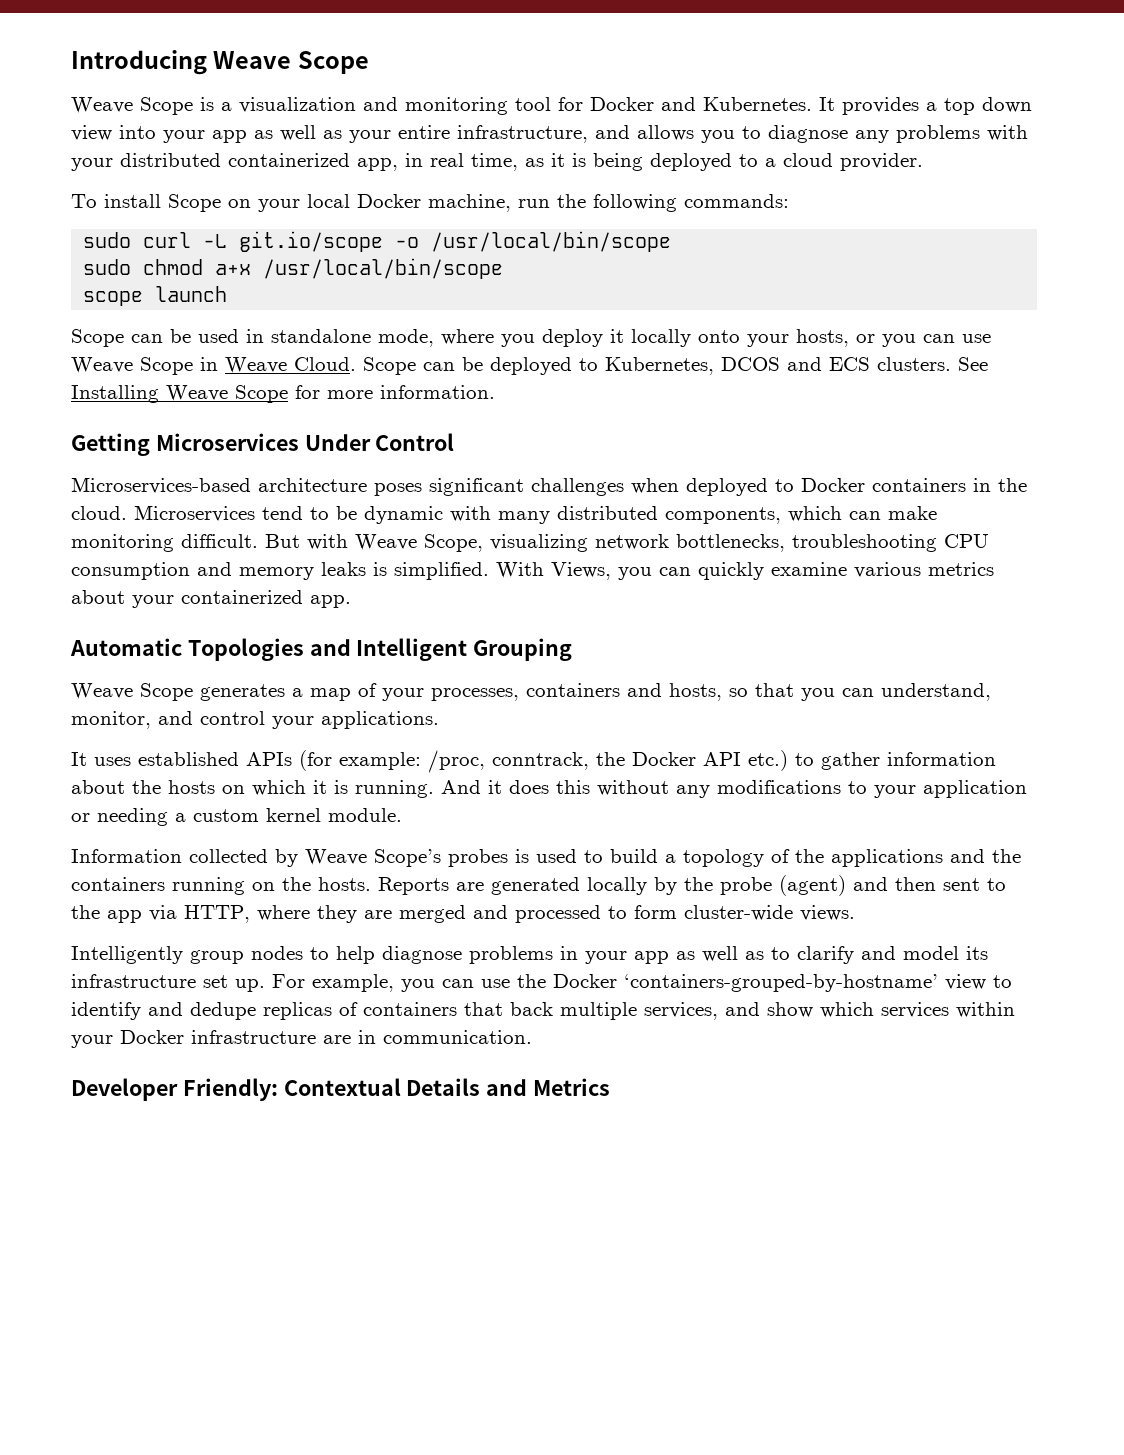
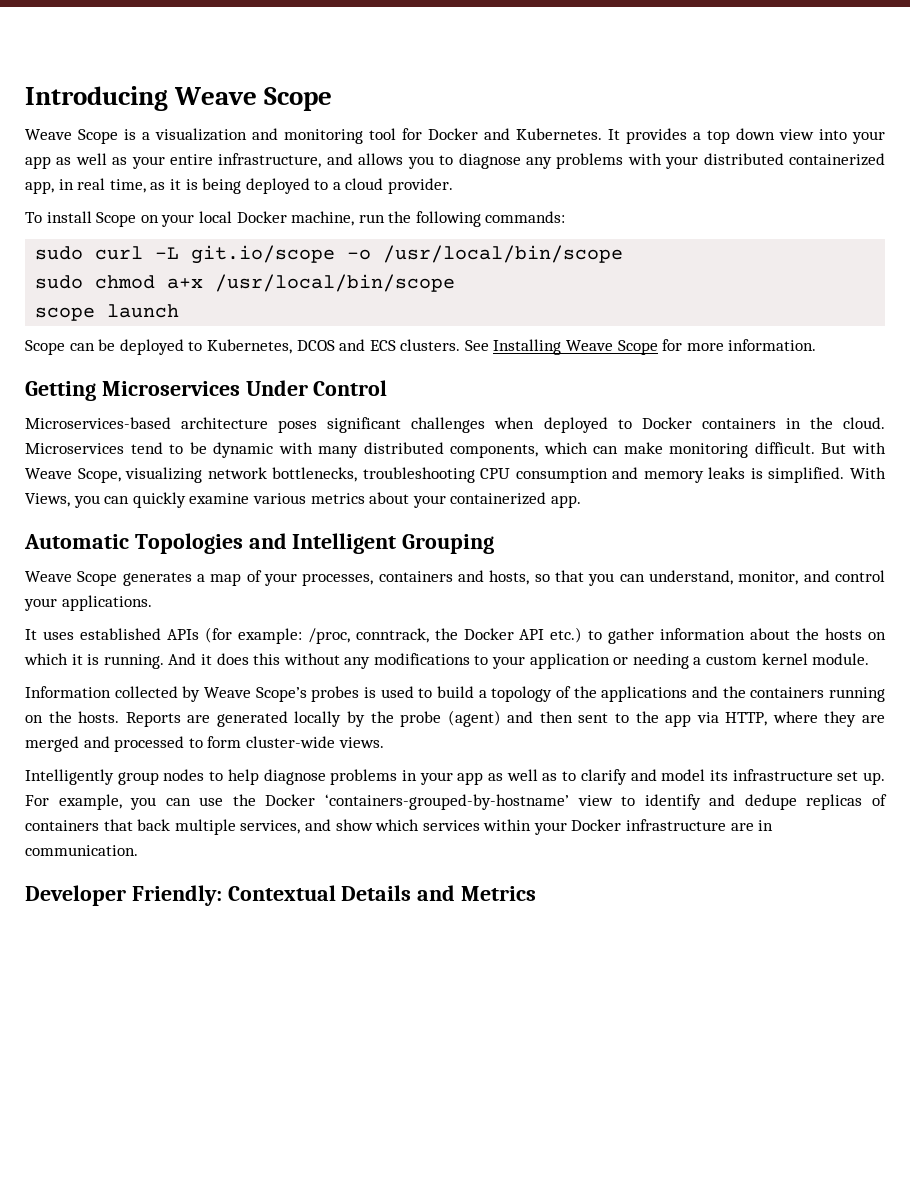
[198,329,991,347] [71,357,483,375] used in standalone mode, where you deploy it locally onto your hosts, or you can use Weave Scope in Weave Cloud. Scope can be -> (116, 345) none

